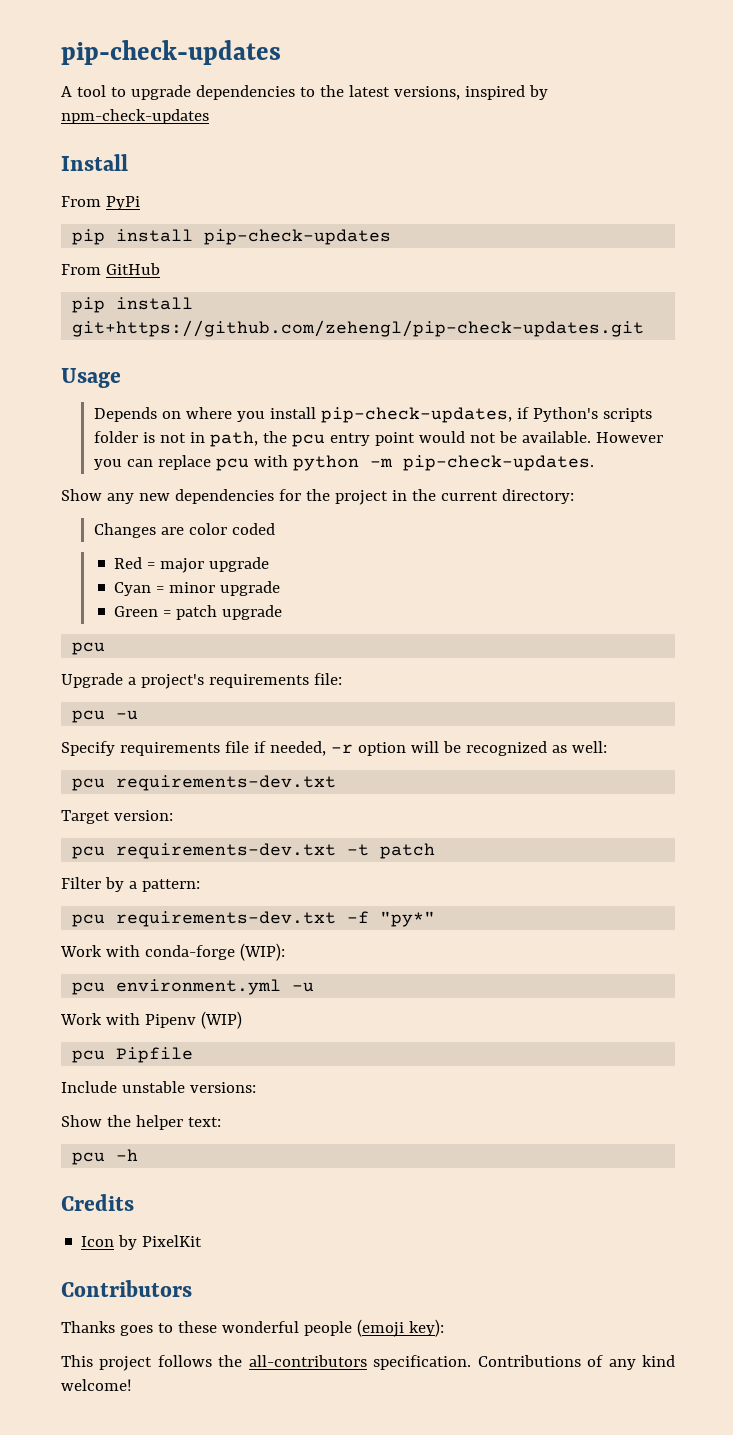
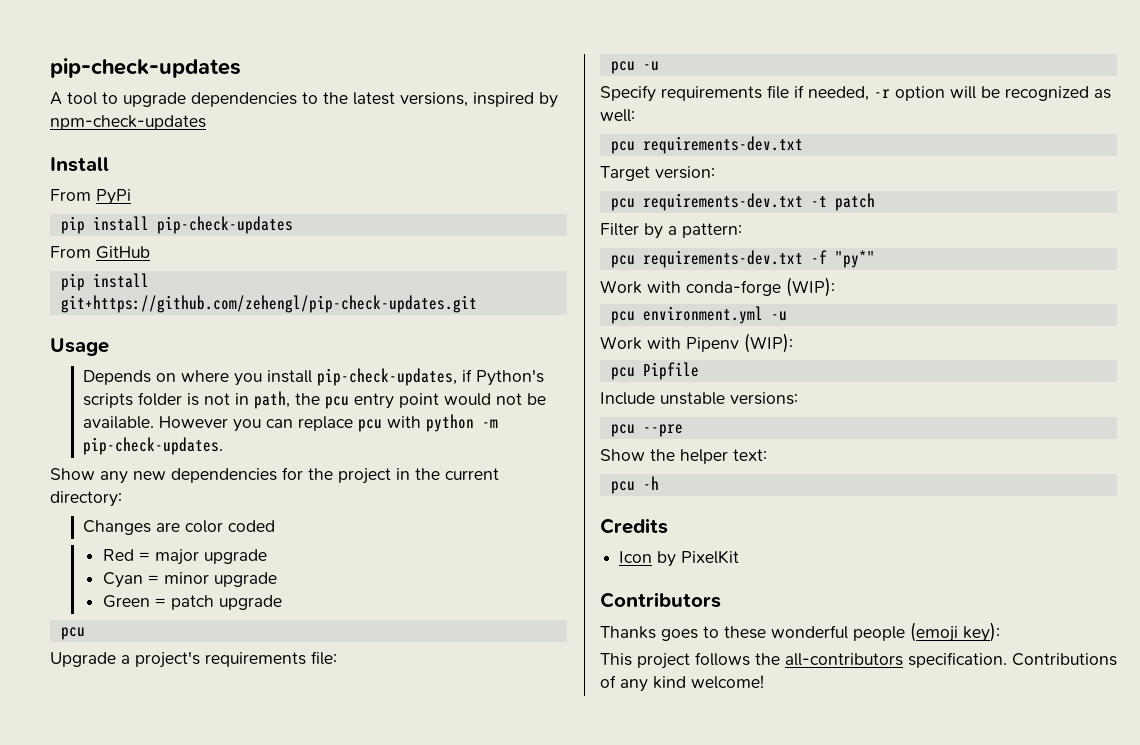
[200,1011,242,1029] (WIP) -> [744,333,793,353] (WIP):
(256, 1087) none -> [610,424,683,437] // pcu --pre

